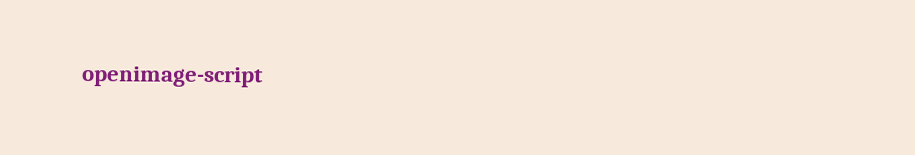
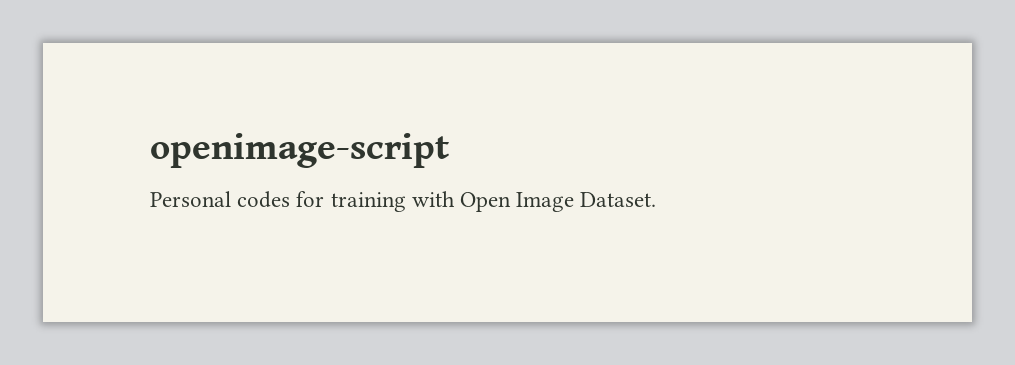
(264, 76) none -> [150,191,657,212] // Personal codes for training with Open Image Dataset.

